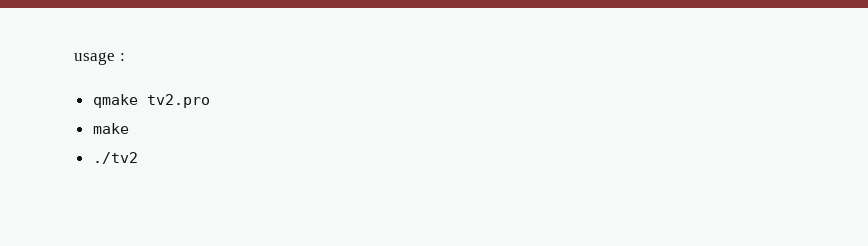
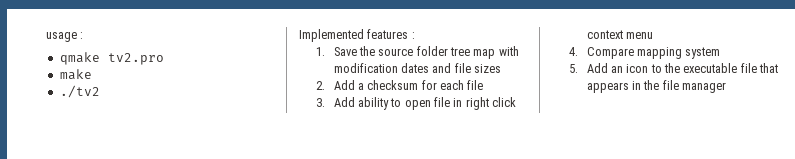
(138, 158) none -> [299,29,415,42] [316,46,519,59] [333,63,501,73] [316,80,484,90] [316,97,517,110] [586,30,653,39] [569,47,721,59] [569,63,779,73] [586,80,726,93] // Implemented features : // 1. Save the source folder tree map with modification dates and file sizes // 2. Add a checksum for each file // 3. Add ability to open file in right click context menu // 4. Compare mapping system // 5. Add an icon to the executable file that appears in the file manager

